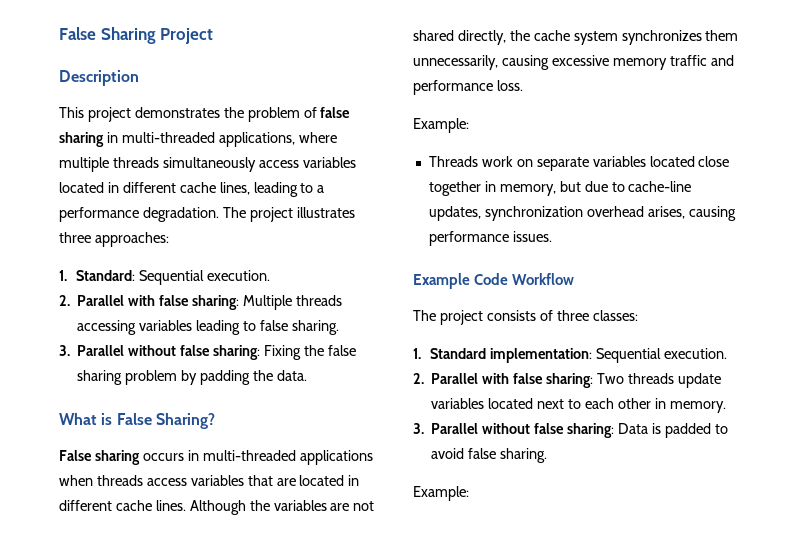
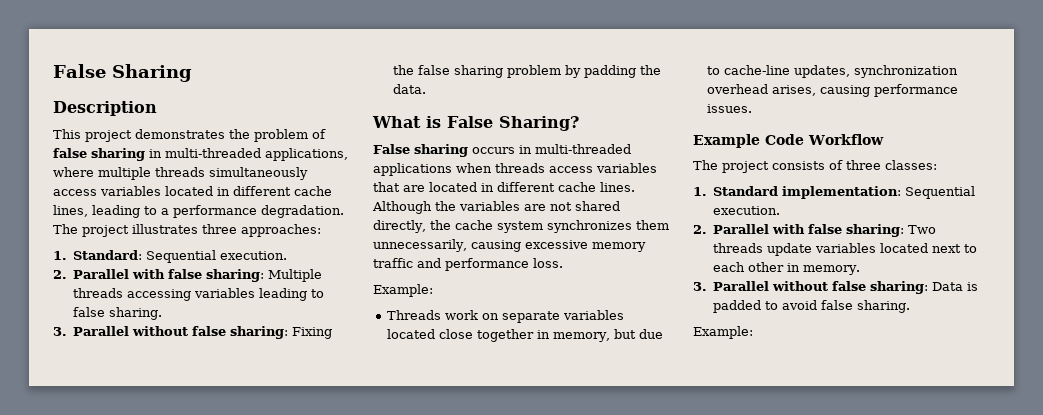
[160,28,214,44] Project -> (192, 73) none

